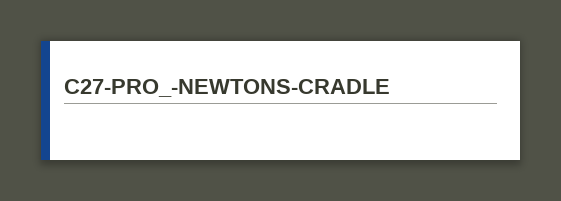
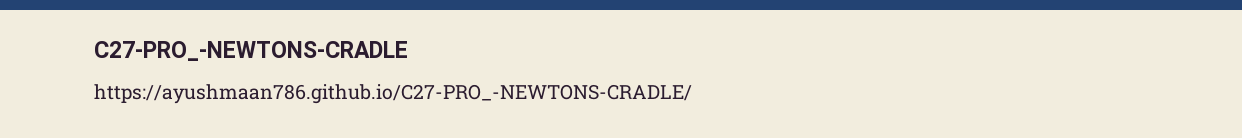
(390, 88) none -> [94,84,692,104] // https://ayushmaan786.github.io/C27-PRO_-NEWTONS-CRADLE/

